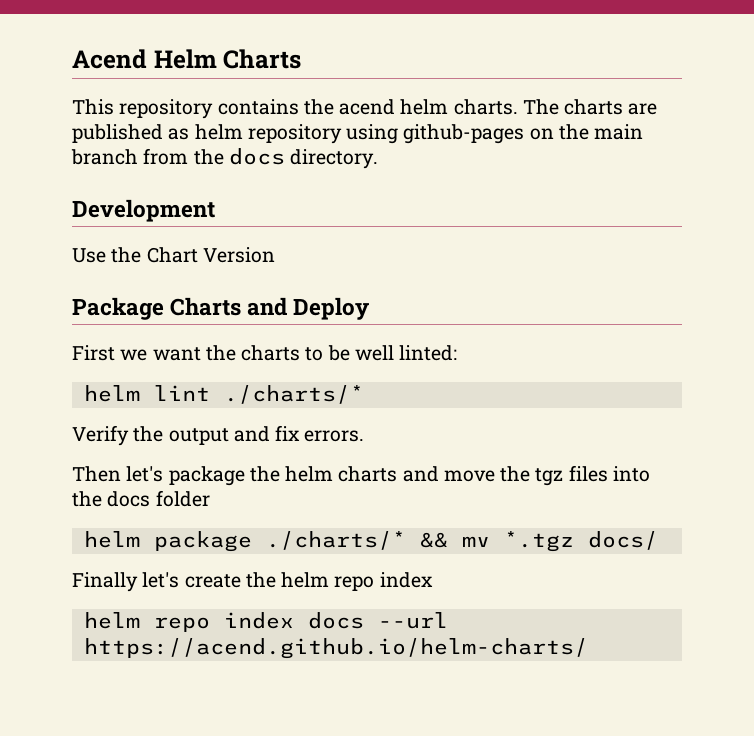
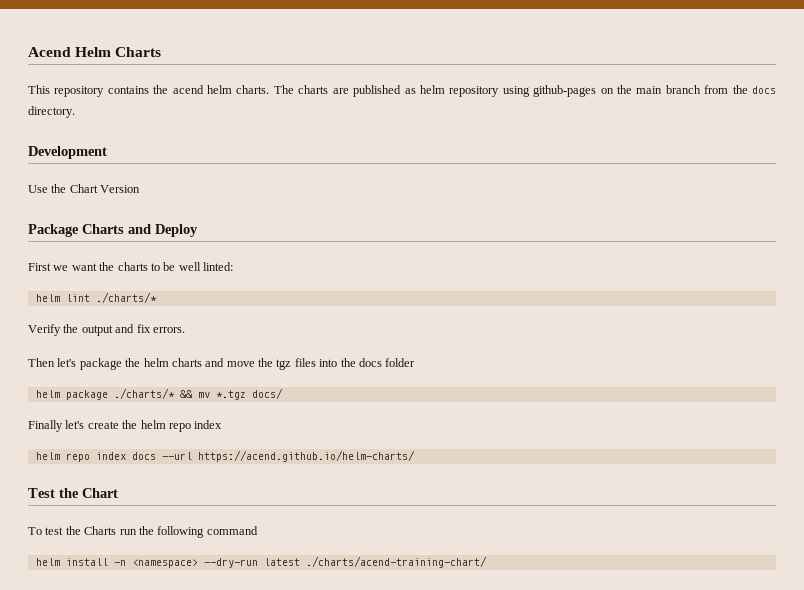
(588, 648) none -> [28,488,118,498] [28,526,258,538] [35,556,487,568] // Test the Chart // To test the Charts run the following command // helm install -n <namespace> --dry-run latest ./charts/acend-training-chart/

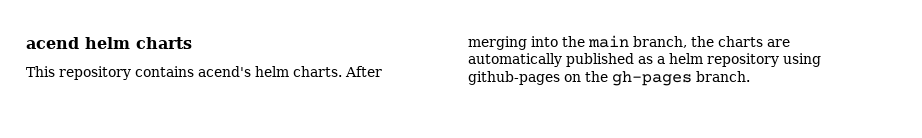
[28,47,162,57] Acend Helm Charts -> [26,37,192,49] acend helm charts
[153,85,294,94] the acend helm charts. The -> [198,66,382,77] [468,35,714,50] acend's helm charts. After merging into the main branch, the
(349, 91) none -> [468,53,562,67] automatically
(416, 91) none -> [657,56,665,64] a
[636,85,776,94] [28,106,75,118] [28,146,107,159] [28,184,141,193] [28,224,198,237] [28,262,233,271] [35,292,157,303] [28,324,185,336] [28,358,416,370] [35,388,283,400] [28,420,223,432] [35,450,415,462] [28,488,118,498] [28,526,258,538] [35,556,487,568] main branch from the docs directory. // Development // Use the Chart Version // Package Charts and Deploy // First we want the charts to be well linted: // helm lint ./charts/* // Verify the output and fix errors. // Then let's package the helm charts and move the tgz files into the docs folder // helm package ./charts/* && mv *.tgz docs/ // Finally let's create the helm repo index // helm repo index docs --url https://acend.github.io/helm-charts/ // Test the Chart // To test the Charts run the following command // helm install -n <namespace> --dry-run latest ./charts/acend-training-chart/ -> [612,71,750,86] gh-pages branch.

